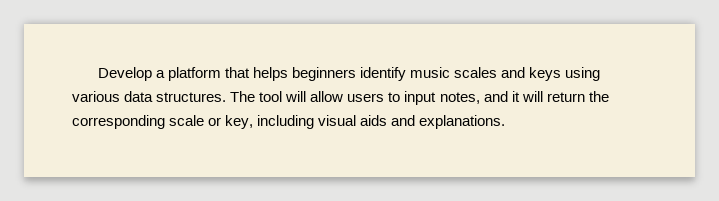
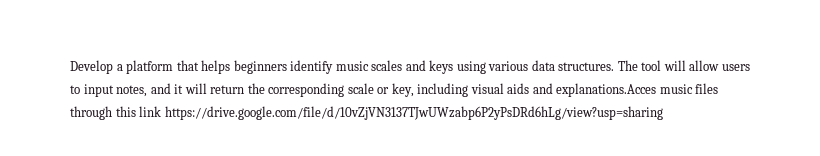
[419,115,506,129] explanations. -> [556,83,719,97] [70,106,663,120] explanations.Acces music files through this link https://drive.google.com/file/d/10vZjVN3137TJwUWzabp6P2yPsDRd6hLg/view?usp=sharing

